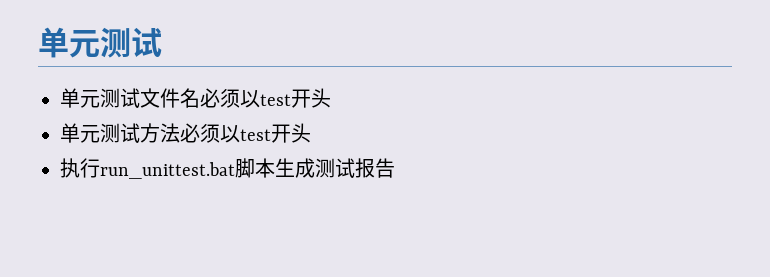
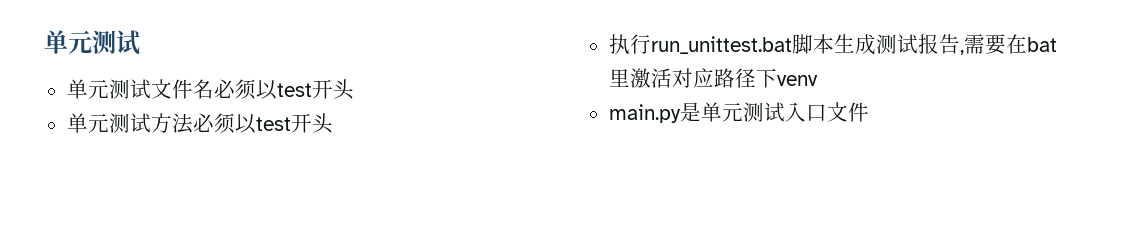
(395, 168) none -> [959,34,1057,55] [608,68,818,88] [608,102,869,123] ,需要在bat里激活对应路径下venv // main.py是单元测试入口文件

